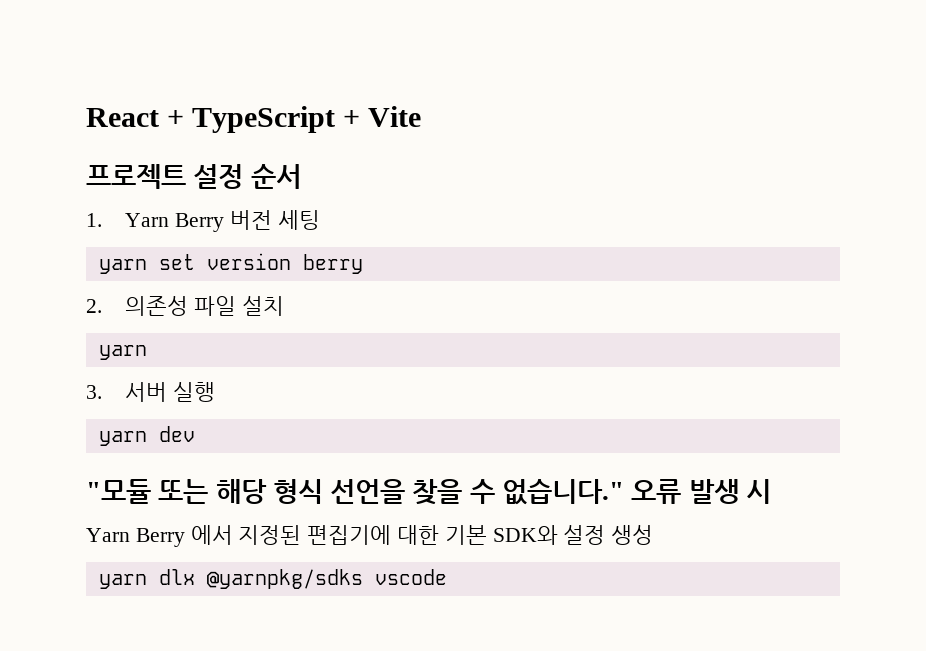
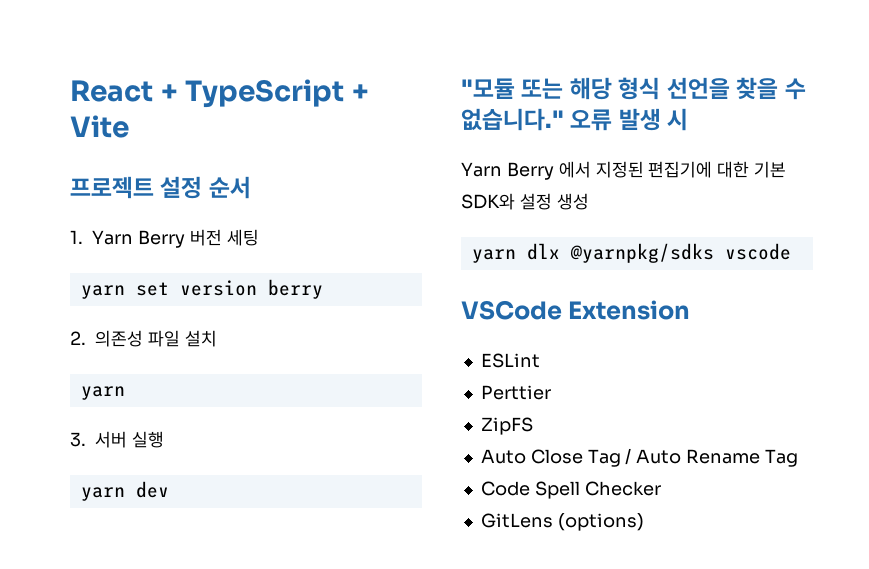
(447, 577) none -> [461,300,691,320] [480,353,540,368] [480,385,551,400] [480,417,533,435] [480,448,798,467] [480,481,661,499] [480,513,644,531] // VSCode Extension // ESLint // Perttier // ZipFS // Auto Close Tag / Auto Rename Tag // Code Spell Checker // GitLens (options)

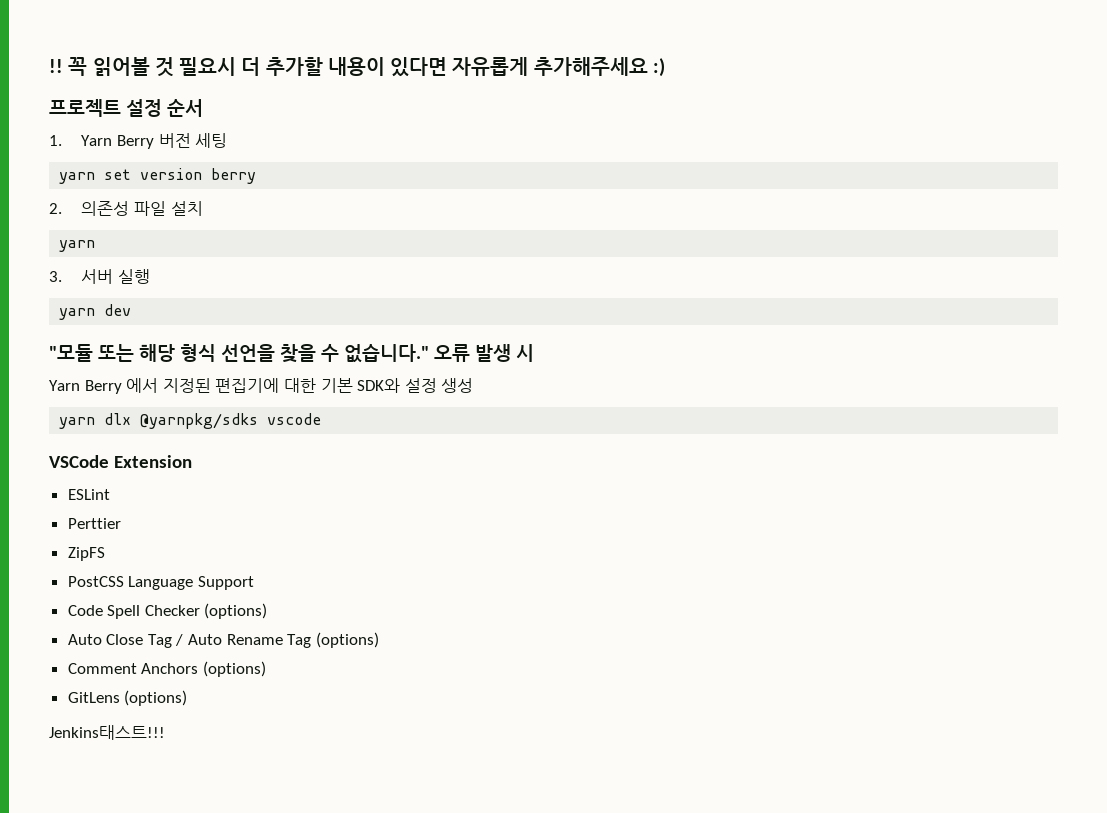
[70,79,369,108] [70,115,129,138] React + TypeScript + Vite -> [49,57,665,77] !! 꼭 읽어볼 것 필요시 더 추가할 내용이 있다면 자유롭게 추가해주세요 :)
(533, 426) none -> [67,576,254,590] [67,603,268,619] // PostCSS Language Support // Code Spell Checker (options)
[480,481,661,499] // Code Spell Checker -> [315,632,379,648] [67,661,266,677] (options) // Comment Anchors (options)
(644, 522) none -> [49,725,165,740] // Jenkins태스트!!!

